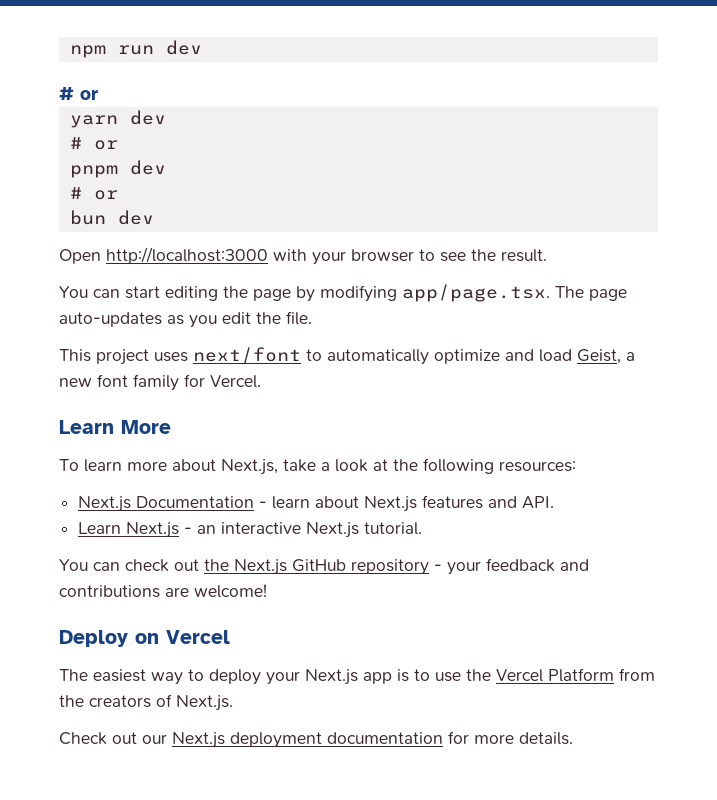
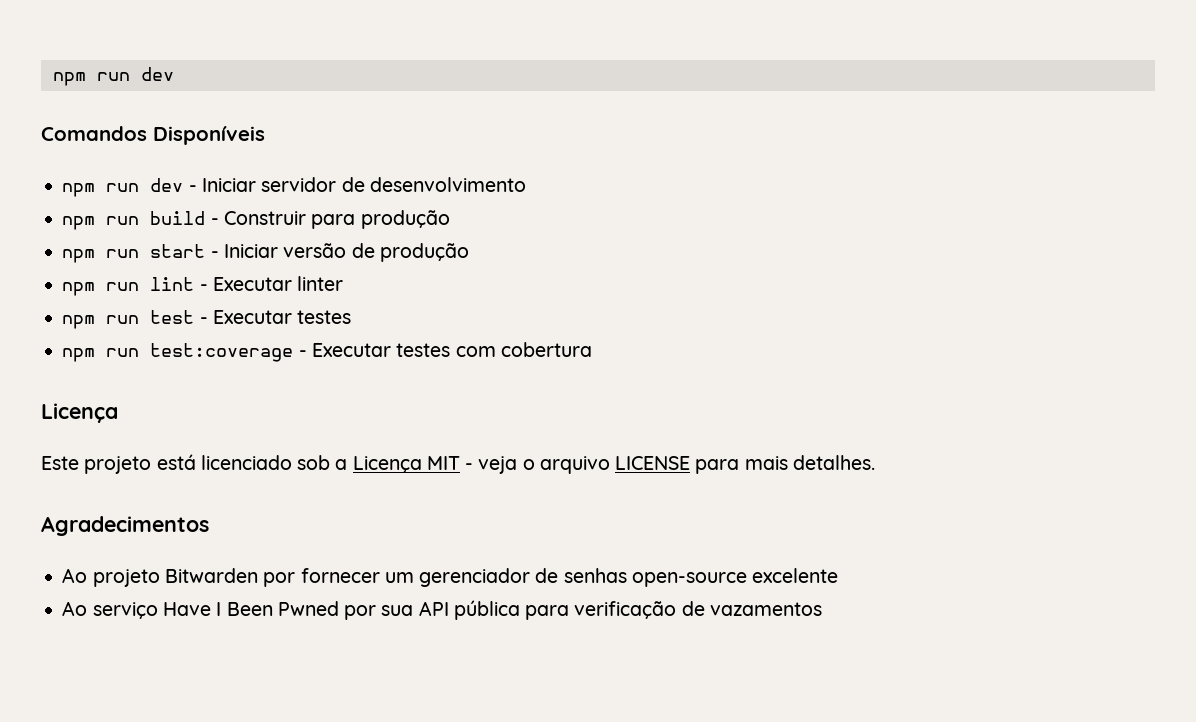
[59,87,98,100] [69,110,166,128] [69,137,118,150] [69,160,166,178] [69,187,118,200] [69,210,154,225] [59,247,547,265] [59,284,627,302] [59,311,312,328] [59,347,635,365] [59,374,261,391] [59,420,171,434] [59,458,576,475] [78,495,555,512] [78,522,423,538] [59,558,589,575] [59,584,267,598] [59,630,230,647] [59,668,655,685] [59,694,233,711] [59,731,573,748] # or // yarn dev // # or // pnpm dev // # or // bun dev // Open http://localhost:3000 with your browser to see the result. // You can start editing the page by modifying app/page.tsx. The page auto-updates as you edit the file. // This project uses next/font to automatically optimize and load Geist, a new font family for Vercel. // Learn More // To learn more about Next.js, take a look at the following resources: // Next.js Documentation - learn about Next.js features and API. // Learn Next.js - an interactive Next.js tutorial. // You can check out the Next.js GitHub repository - your feedback and contributions are welcome! // Deploy on Vercel // The easiest way to deploy your Next.js app is to use the Vercel Platform from the creators of Next.js. // Check out our Next.js deployment documentation for more details. -> [41,126,265,145] [62,177,526,197] [62,210,450,230] [62,243,469,263] [62,276,344,296] [62,310,352,329] [62,342,592,362] [41,403,118,423] [41,454,875,474] [41,516,209,536] [62,568,839,587] [62,600,822,620] Comandos Disponíveis // npm run dev - Iniciar servidor de desenvolvimento // npm run build - Construir para produção // npm run start - Iniciar versão de produção // npm run lint - Executar linter // npm run test - Executar testes // npm run test:coverage - Executar testes com cobertura // Licença // Este projeto está licenciado sob a Licença MIT - veja o arquivo LICENSE para mais detalhes. // Agradecimentos // Ao projeto Bitwarden por fornecer um gerenciador de senhas open-source excelente // Ao serviço Have I Been Pwned por sua API pública para verificação de vazamentos

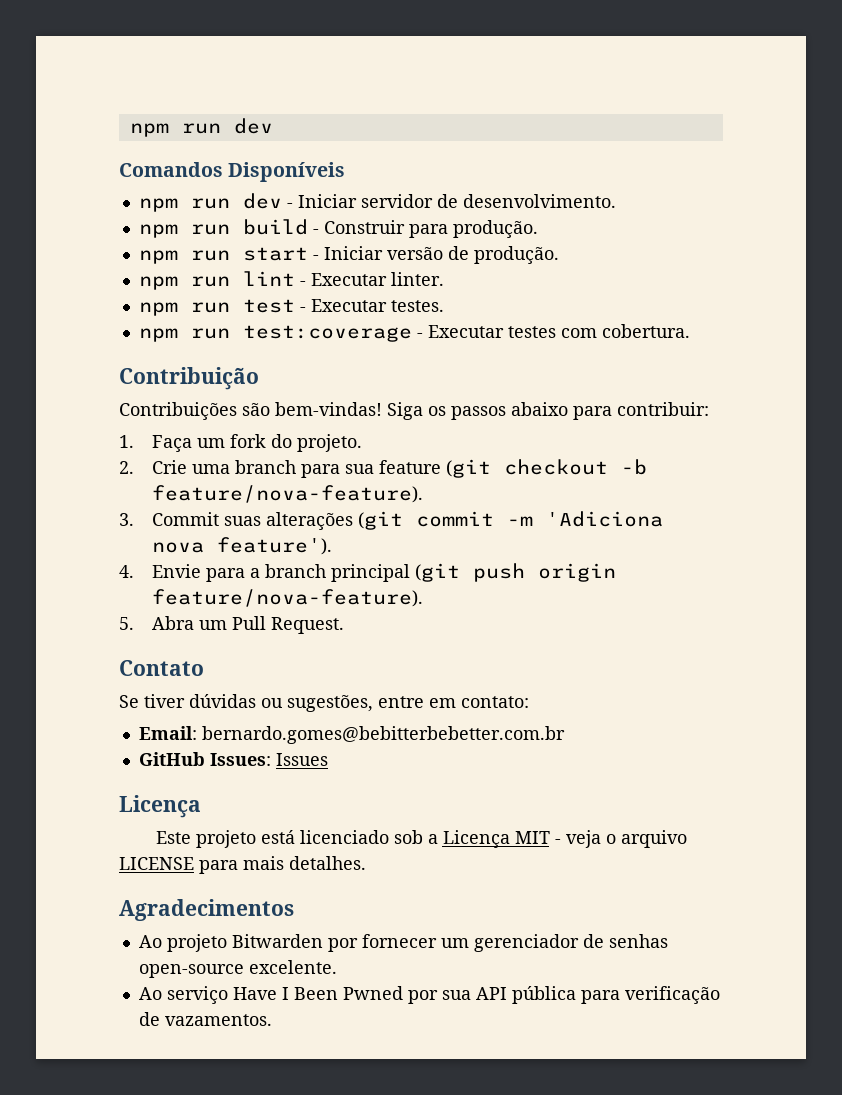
[369,177,526,192] desenvolvimento -> [462,194,616,208] desenvolvimento.
[360,210,450,229] produção -> [452,220,538,238] produção.
[379,243,469,262] produção -> [473,246,559,264] produção.
[297,276,344,291] linter -> [390,272,444,286] linter.
[297,310,352,324] testes -> [390,300,444,312] testes.
[500,342,592,357] cobertura -> [601,324,690,338] [119,367,259,390] [119,402,709,420] [119,434,362,452] [119,459,647,478] [151,485,423,503] [119,511,663,530] [151,537,332,555] [119,563,616,582] [151,589,423,607] [119,616,344,634] [119,660,204,676] [119,694,529,712] [138,726,565,744] [138,752,328,766] cobertura. // Contribuição // Contribuições são bem-vindas! Siga os passos abaixo para contribuir: // 1. Faça um fork do projeto. // 2. Crie uma branch para sua feature (git checkout -b feature/nova-feature). // 3. Commit suas alterações (git commit -m 'Adiciona nova feature'). // 4. Envie para a branch principal (git push origin feature/nova-feature). // 5. Abra um Pull Request. // Contato // Se tiver dúvidas ou sugestões, entre em contato: // Email: bernardo.gomes@bebitterbebetter.com.br // GitHub Issues: Issues
[752,568,839,583] excelente -> [248,960,337,974] excelente.
[709,602,822,616] vazamentos -> [164,1014,272,1026] vazamentos.

